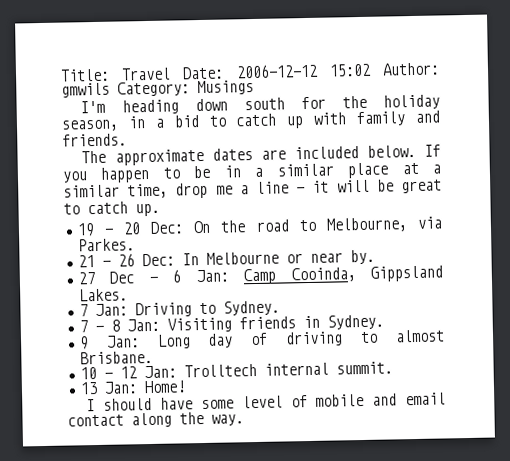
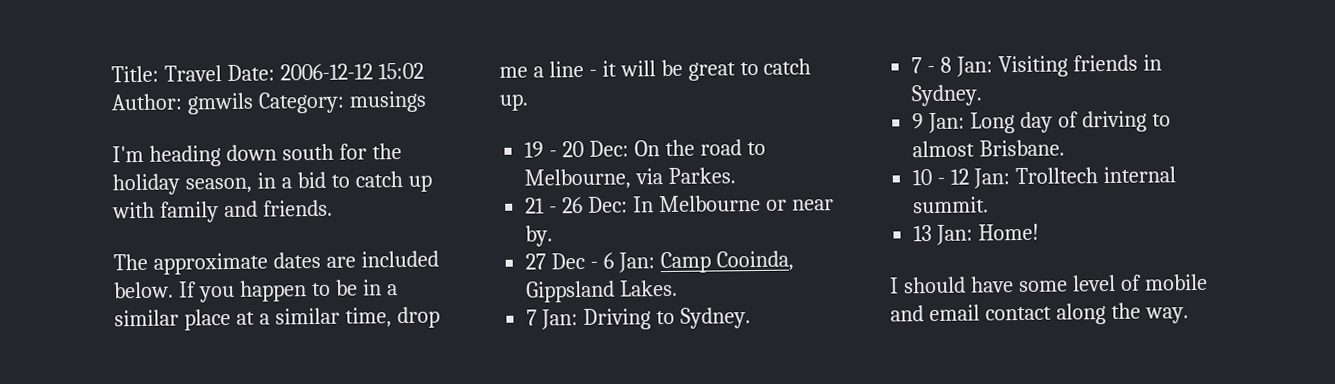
[197,80,254,96] Musings -> [348,90,427,113] musings

